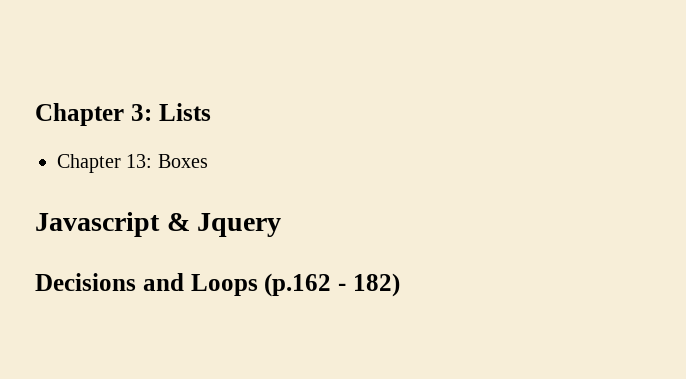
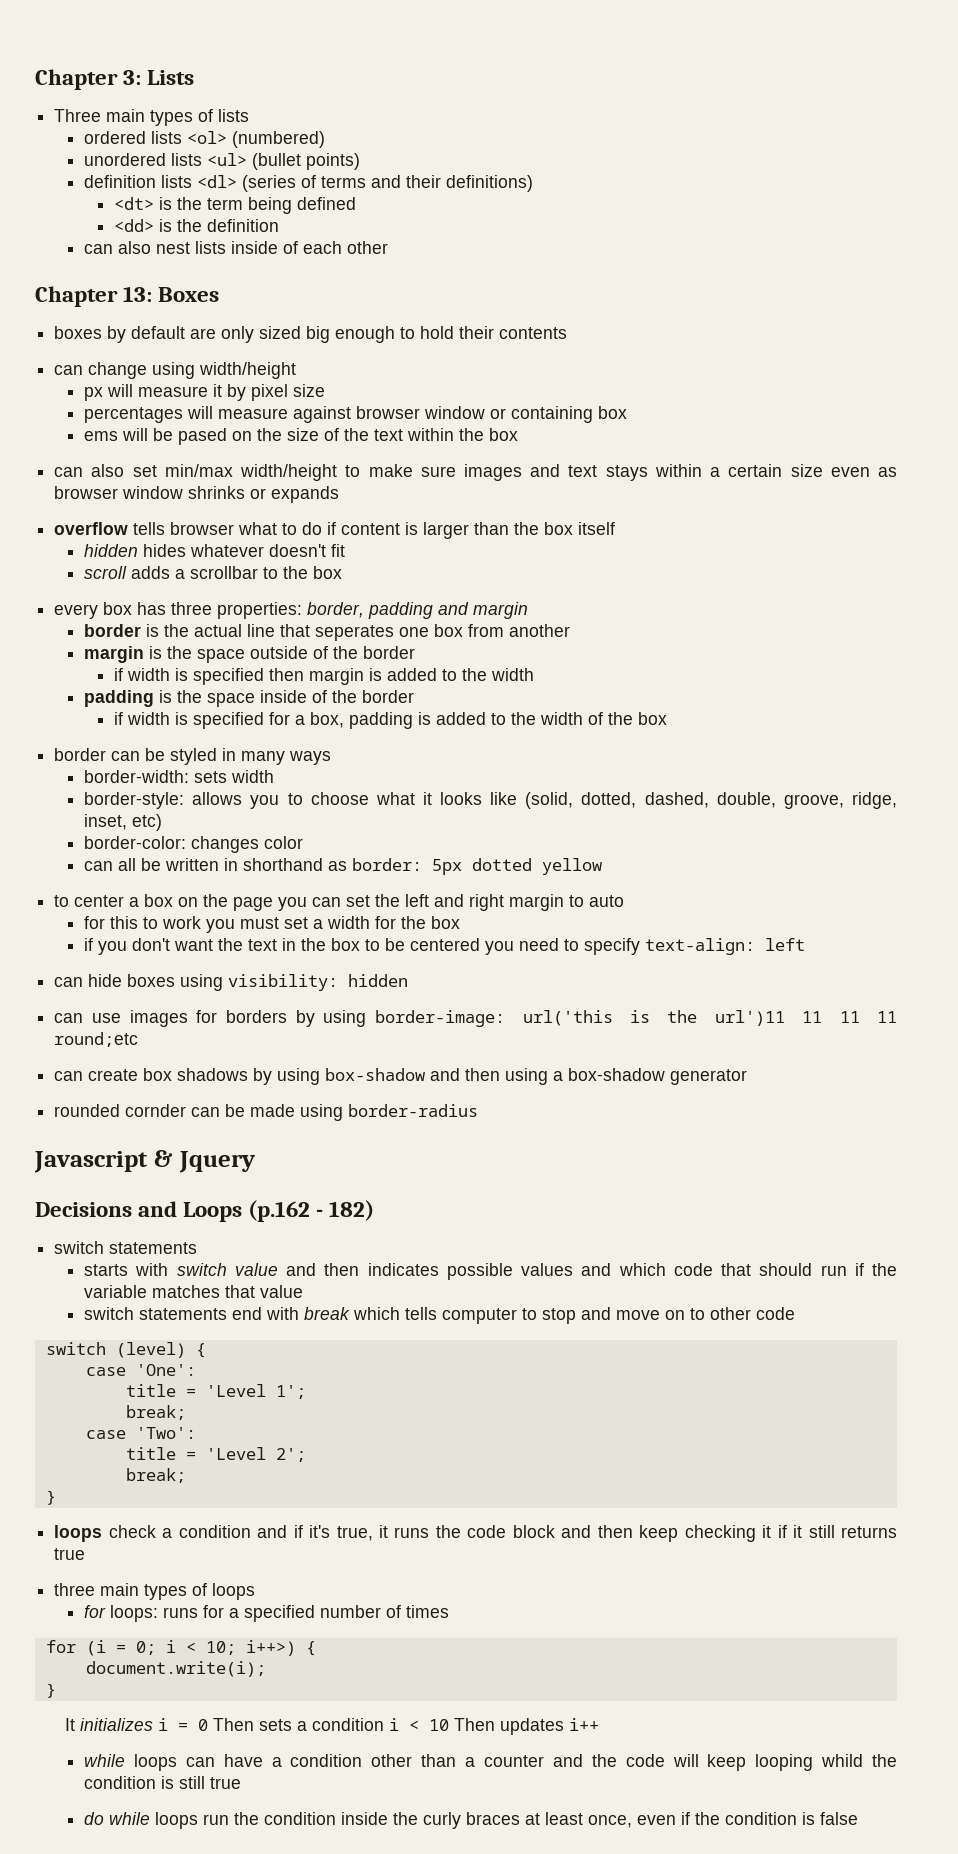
[57,154,208,173] Chapter 13: Boxes -> [54,109,250,126] [84,131,326,148] [84,153,361,170] [84,175,534,192] [113,197,356,214] [113,219,279,232] [84,241,389,254] [35,286,220,307] [54,326,568,343] [54,362,297,379] [84,384,326,401] [84,406,628,423] [84,428,519,445] [54,464,898,481] [54,486,340,503] [54,522,616,539] [84,544,346,557] [84,566,343,579] [54,602,529,619] [84,624,571,641] [84,646,416,663] [113,668,534,685] [84,690,415,707] [113,712,667,729] [54,748,332,765] [84,770,275,783] [84,792,897,809] [84,814,163,831] [84,836,304,853] [84,858,603,875] [54,894,625,911] [84,916,461,933] [84,938,806,955] [54,974,409,991] [54,1010,898,1027] [54,1032,139,1047] [54,1068,748,1085] [54,1104,479,1121] Three main types of lists // ordered lists <ol> (numbered) // unordered lists <ul> (bullet points) // definition lists <dl> (series of terms and their definitions) // <dt> is the term being defined // <dd> is the definition // can also nest lists inside of each other // Chapter 13: Boxes // boxes by default are only sized big enough to hold their contents // can change using width/height // px will measure it by pixel size // percentages will measure against browser window or containing box // ems will be pased on the size of the text within the box // can also set min/max width/height to make sure images and text stays within a certain size even as browser window shrinks or expands // overflow tells browser what to do if content is larger than the box itself // hidden hides whatever doesn't fit // scroll adds a scrollbar to the box // every box has three properties: border, padding and margin // border is the actual line that seperates one box from another // margin is the space outside of the border // if width is specified then margin is added to the width // padding is the space inside of the border // if width is specified for a box, padding is added to the width of the box // border can be styled in many ways // border-width: sets width // border-style: allows you to choose what it looks like (solid, dotted, dashed, double, groove, ridge, inset, etc) // border-color: changes color // can all be written in shorthand as border: 5px dotted yellow // to center a box on the page you can set the left and right margin to auto // for this to work you must set a width for the box // if you don't want the text in the box to be centered you need to specify text-align: left // can hide boxes using visibility: hidden // can use images for borders by using border-image: url('this is the url')11 11 11 11 round;etc // can create box shadows by using box-shadow and then using a box-shadow generator // rounded cornder can be made using border-radius
(400, 285) none -> [54,1241,198,1254] [84,1263,898,1280] [84,1285,304,1298] [84,1307,796,1324] [45,1342,206,1358] [85,1364,196,1376] [125,1384,306,1399] [125,1405,186,1420] [85,1427,196,1439] [125,1447,306,1462] [125,1468,186,1483] [45,1490,56,1505] [54,1525,897,1542] [54,1548,86,1560] [54,1583,256,1600] [84,1605,450,1622] [45,1640,316,1656] [85,1661,266,1677] [45,1683,56,1698] [64,1718,599,1735] [84,1754,897,1771] [84,1776,242,1789] [84,1812,859,1829] // switch statements // starts with switch value and then indicates possible values and which code that should run if the variable matches that value // switch statements end with break which tells computer to stop and move on to other code // switch (level) { // case 'One': // title = 'Level 1'; // break; // case 'Two': // title = 'Level 2'; // break; // } // loops check a condition and if it's true, it runs the code block and then keep checking it if it still returns true // three main types of loops // for loops: runs for a specified number of times // for (i = 0; i < 10; i++>) { // document.write(i); // } // It initializes i = 0 Then sets a condition i < 10 Then updates i++ // while loops can have a condition other than a counter and the code will keep looping whild the condition is still true // do while loops run the condition inside the curly braces at least once, even if the condition is false

